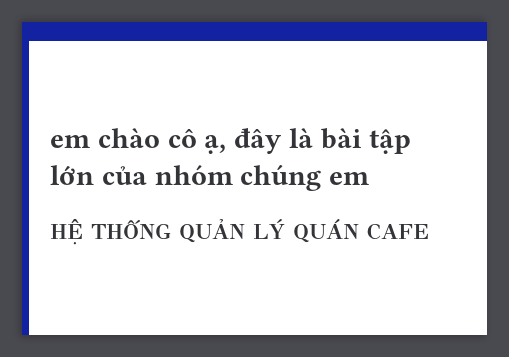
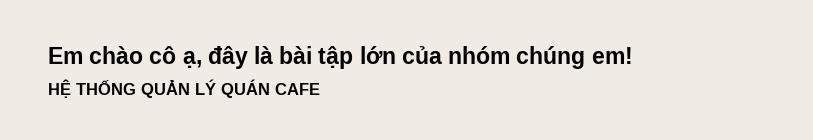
[50,135,90,148] em -> [48,47,83,64] Em
[329,172,370,185] em -> [591,47,633,64] em!

